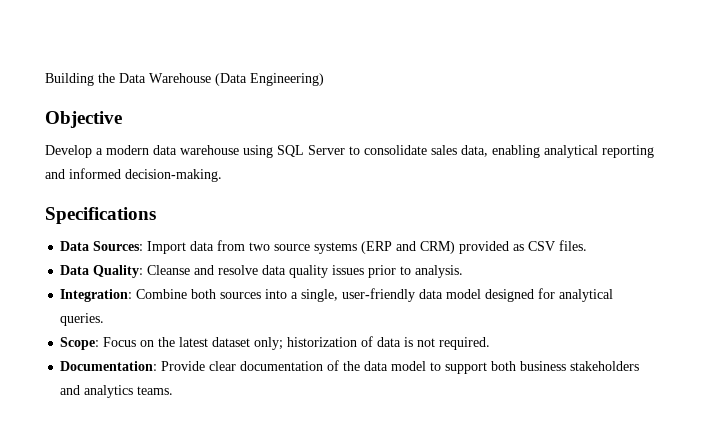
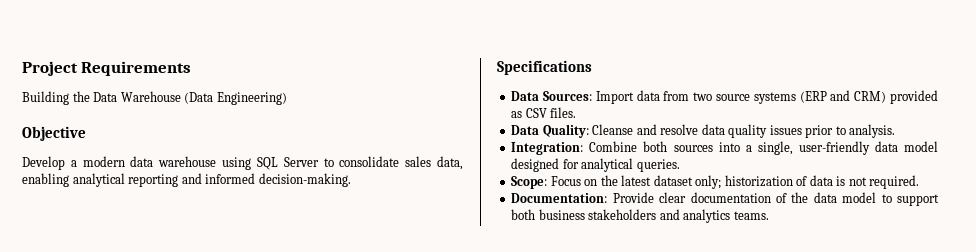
(45, 79) none -> [22,61,192,76] Project Requirements //

